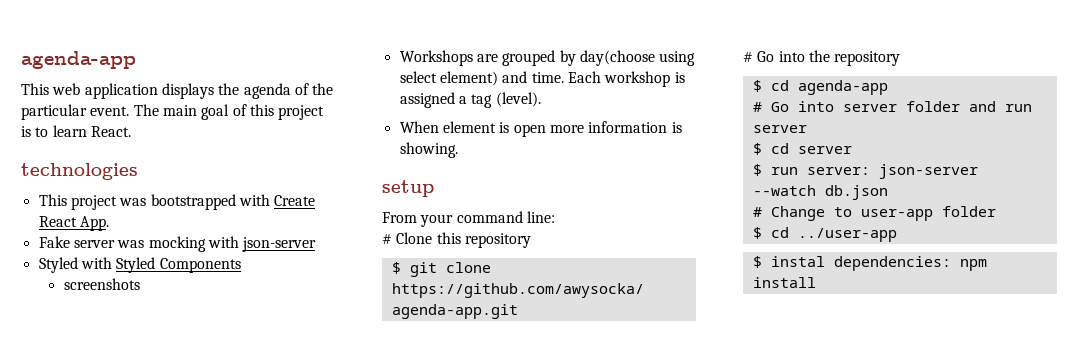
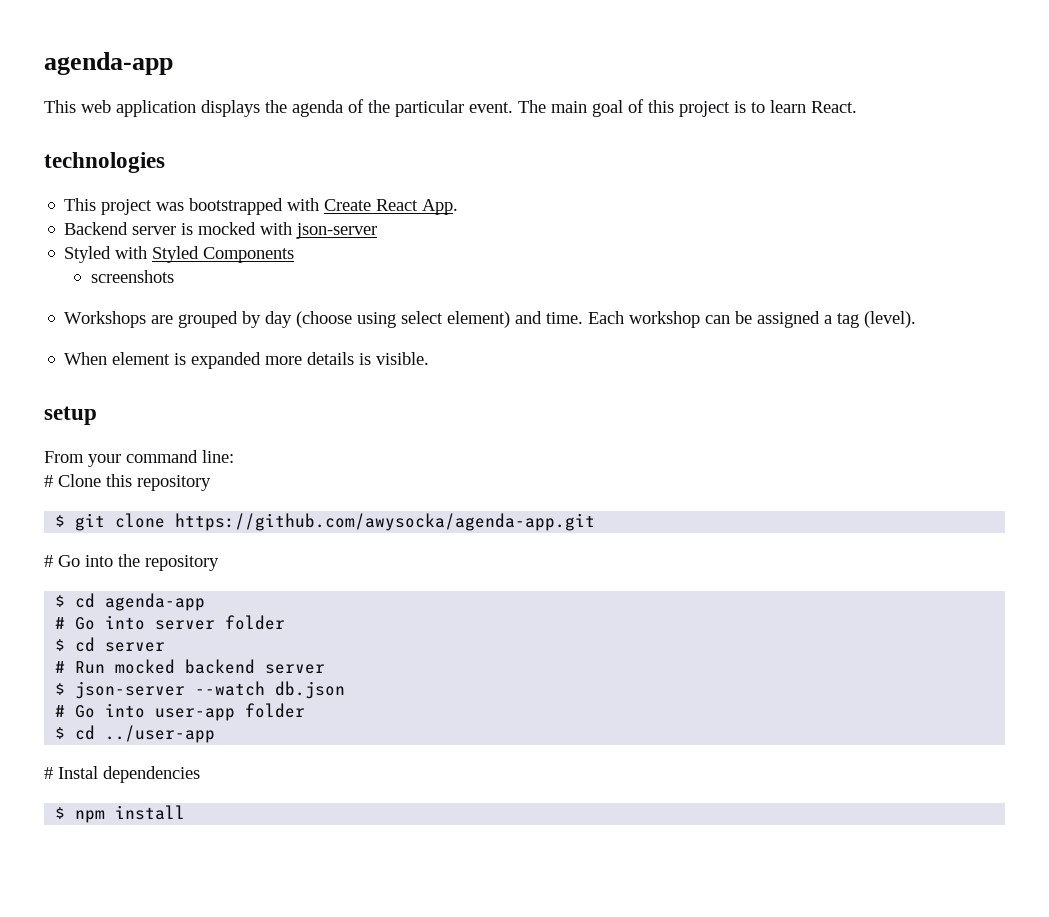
[38,236,206,252] Fake server was mocking -> [64,222,257,235] Backend server is mocked
[579,50,655,66] day(choose -> [265,311,353,328] day (choose
[674,72,685,83] is -> [705,311,753,324] can be
[513,121,682,137] [399,142,458,158] open more information is showing. -> [191,352,430,369] expanded more details is visible.
[968,101,1032,112] [752,125,807,133] and run server -> (286, 622) none
[752,164,870,176] // $ run server: -> [55,659,326,674] [55,683,66,695] // # Run mocked backend server // $
[770,206,852,221] Change to -> [75,703,146,718] Go into
[752,256,951,271] // $ instal dependencies: -> [44,766,200,783] [55,807,66,819] // # Instal dependencies // $

